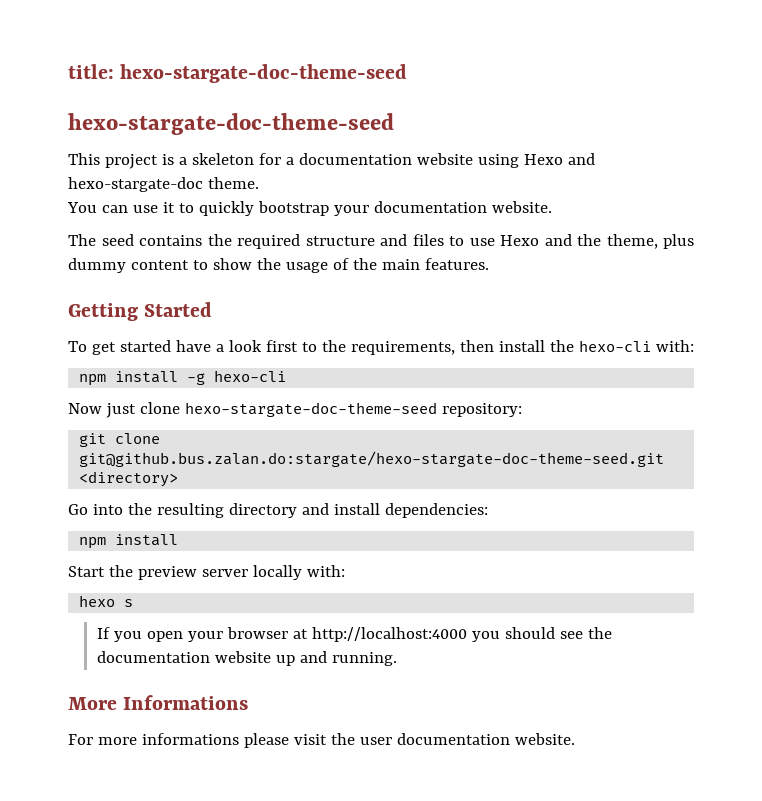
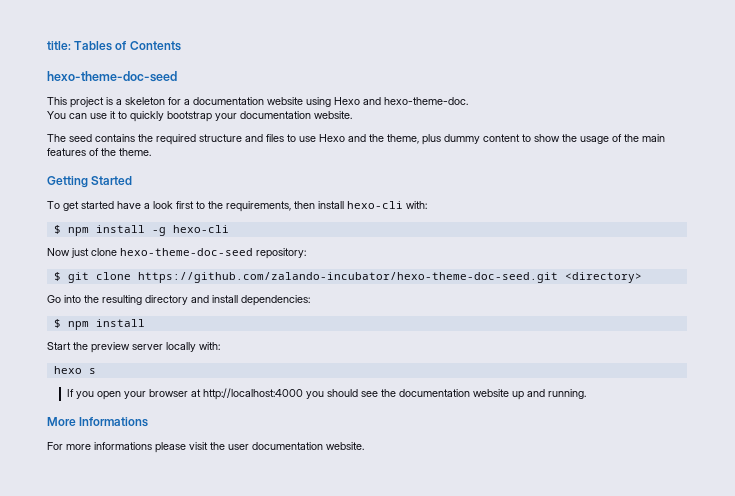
[120,64,408,83] [68,113,394,135] hexo-stargate-doc-theme-seed // hexo-stargate-doc-theme-seed -> [74,41,181,51] [47,71,177,82] Tables of Contents // hexo-theme-doc-seed
[68,177,259,192] hexo-stargate-doc theme. -> [384,97,468,105] hexo-theme-doc.
[424,258,489,270] features. -> [47,148,151,156] features of the theme.
[549,340,574,352] the -> (344, 205) none
(694, 346) none -> [53,225,61,234] $
[184,402,437,417] hexo-stargate-doc-theme-seed -> [120,248,253,256] hexo-theme-doc-seed
(522, 410) none -> [53,272,61,281] $
[79,451,665,467] git@github.bus.zalan.do:stargate/hexo-stargate-doc-theme-seed.git -> [137,272,558,283] https://github.com/zalando-incubator/hexo-theme-doc-seed.git
(488, 510) none -> [53,319,61,328] $

